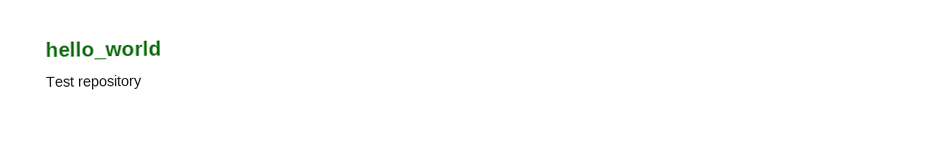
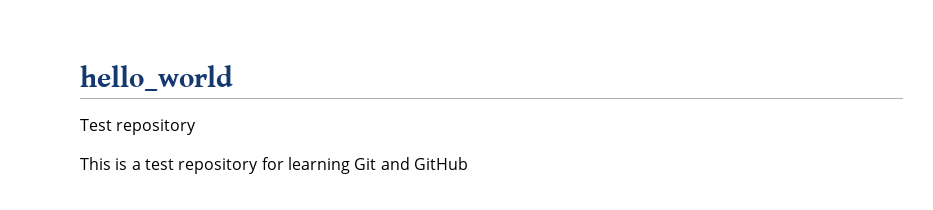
(143, 82) none -> [80,157,468,174] // This is a test repository for learning Git and GitHub

